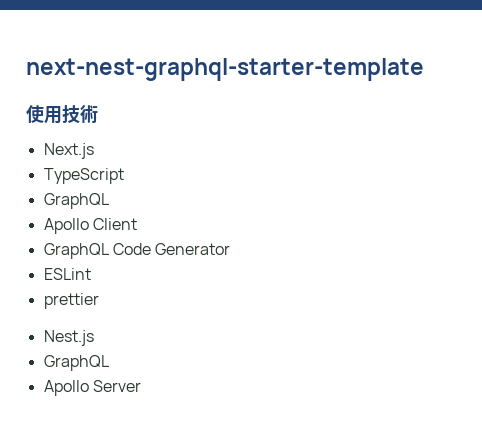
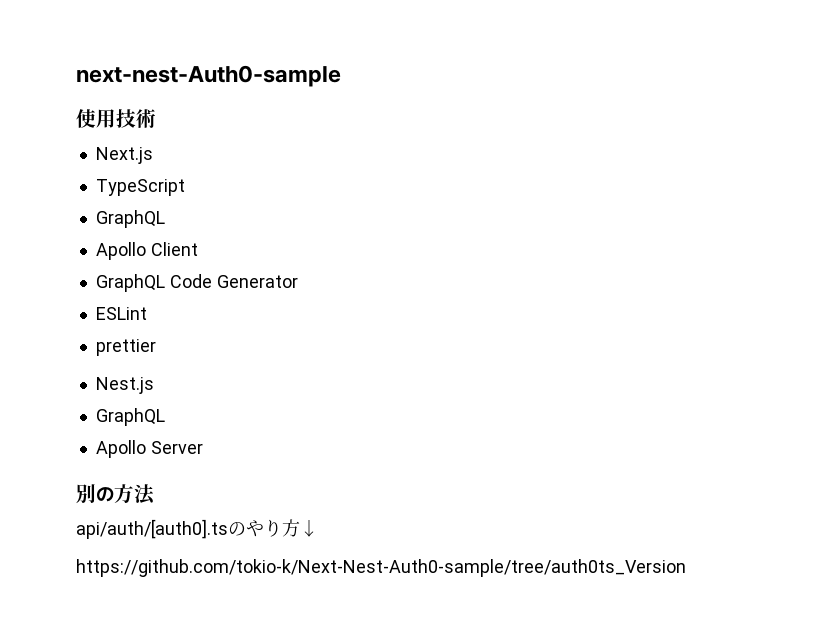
[26,58,424,81] next-nest-graphql-starter-template -> [76,65,341,87] next-nest-Auth0-sample
(141, 386) none -> [76,484,155,505] [76,519,318,539] [76,559,686,577] // 別の方法 // api/auth/[auth0].tsのやり方↓ // https://github.com/tokio-k/Next-Nest-Auth0-sample/tree/auth0ts_Version

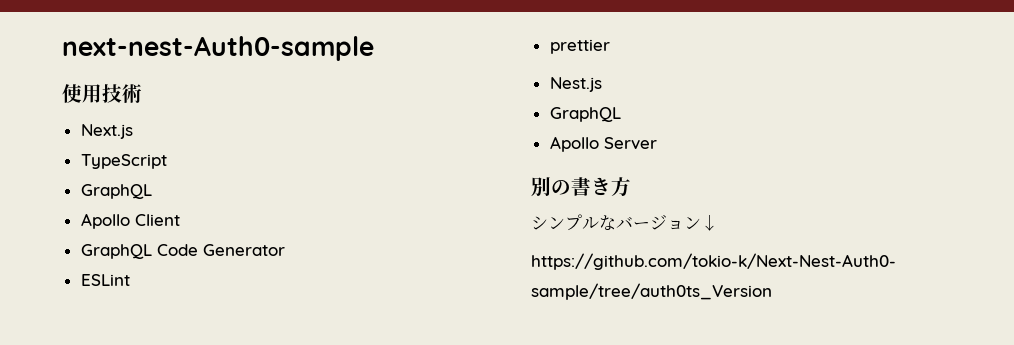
[114,484,155,505] [76,519,300,539] 方法 // api/auth/[auth0].tsのやり方 -> [571,177,631,197] [531,214,701,231] 書き方 // シンプルなバージョン

